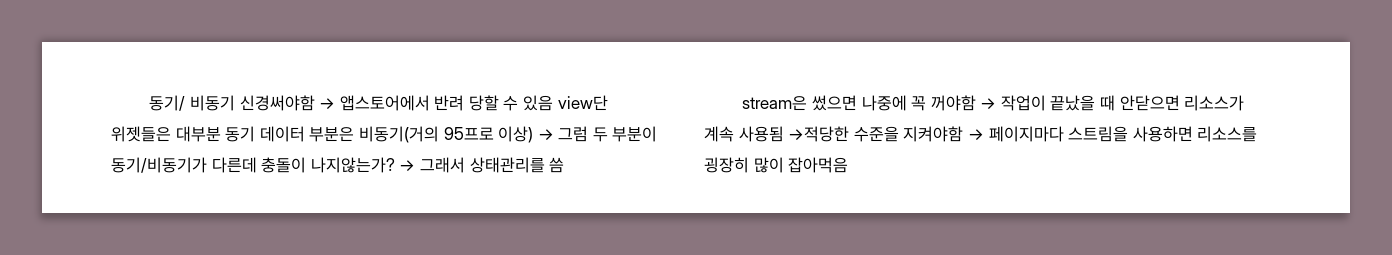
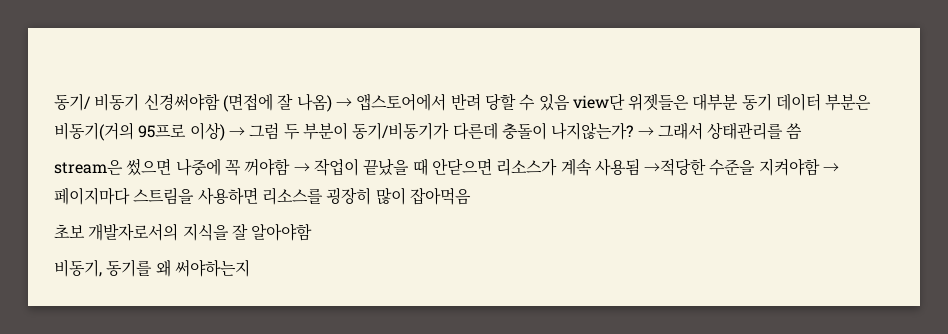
(315, 103) none -> [222,93,332,112] (면접에 잘 나옴)
(849, 165) none -> [54,223,313,241] [54,259,250,277] // 초보 개발자로서의 지식을 잘 알아야함 // 비동기, 동기를 왜 써야하는지

